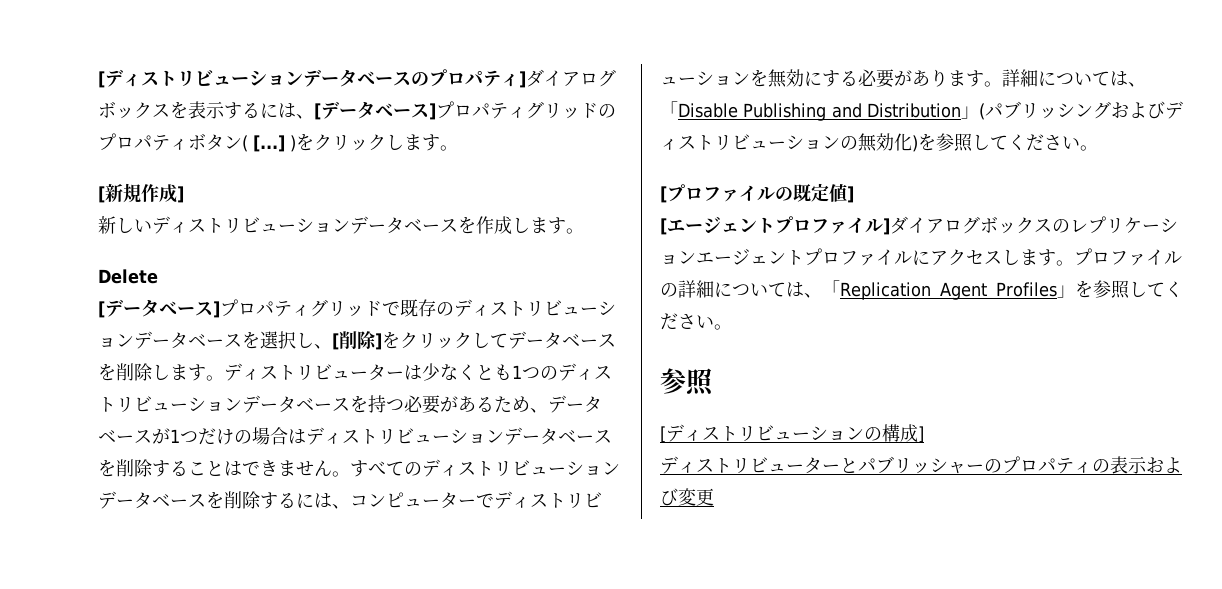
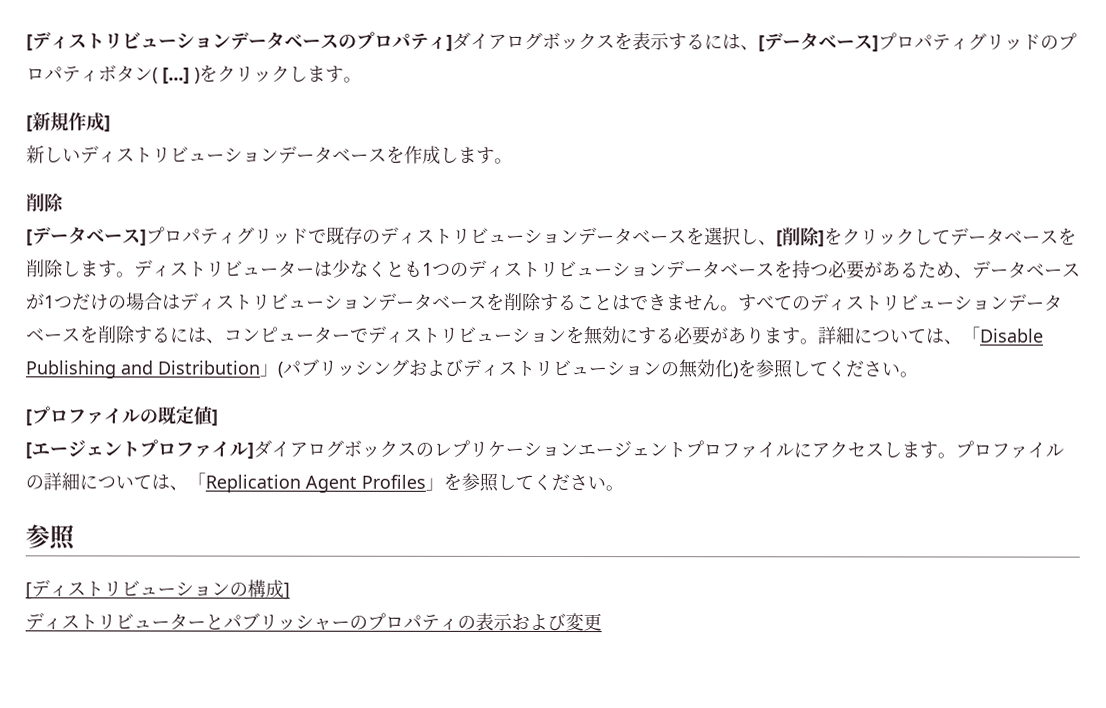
[98,269,158,284] Delete -> [26,193,65,213] 削除

